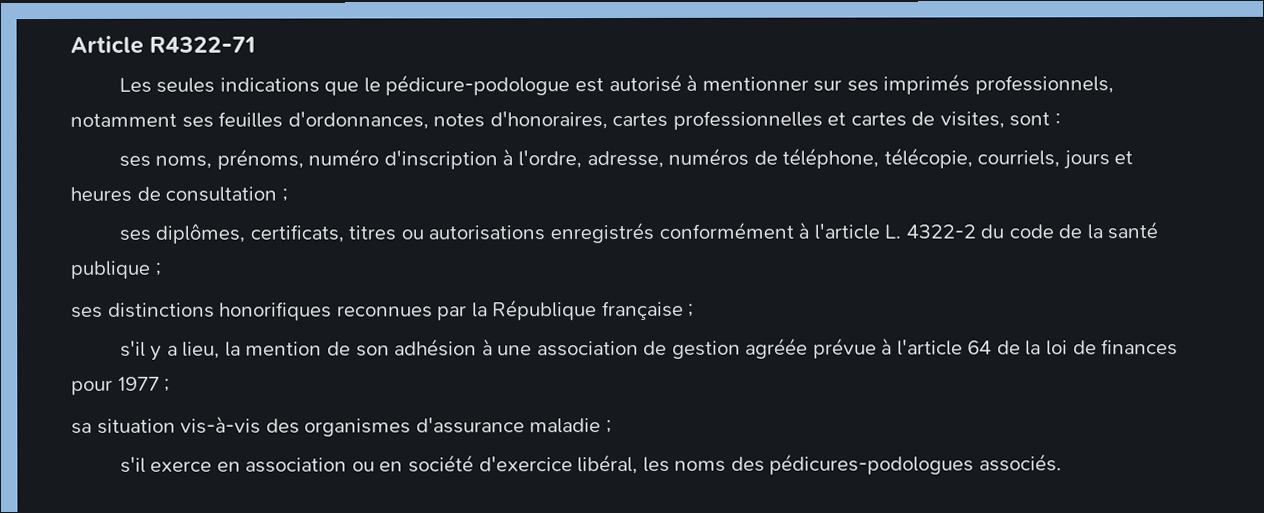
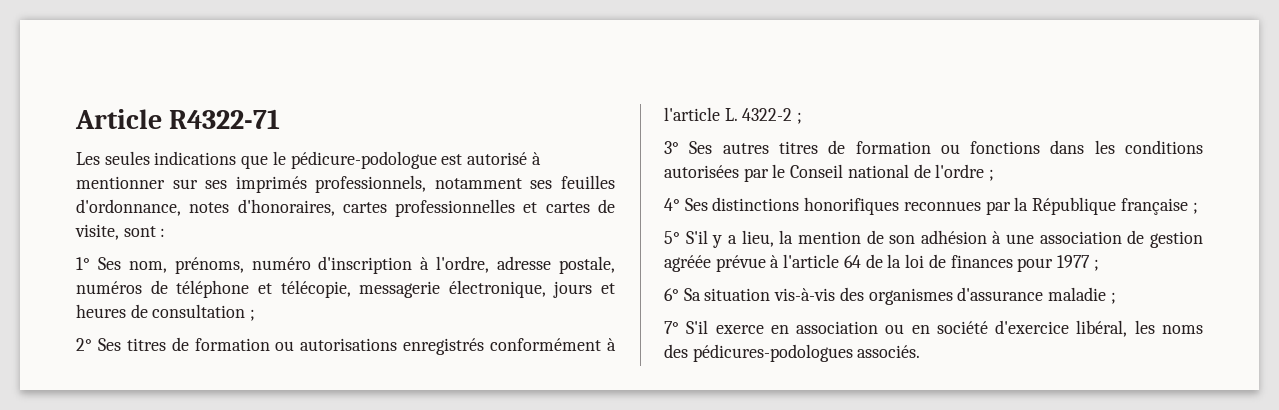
[287,111,429,130] d'ordonnances, -> [76,199,181,216] d'ordonnance,
[939,111,1005,129] visites, -> [75,224,119,240] visite,
[118,155,213,169] ses noms, -> [76,257,167,273] 1° Ses nom,
[586,147,1061,169] adresse, numéros de téléphone, télécopie, courriels, -> [497,256,616,274] [76,280,546,298] adresse postale, numéros de téléphone et télécopie, messagerie électronique,
[118,223,397,244] ses diplômes, certificats, titres -> [76,337,270,351] 2° Ses titres de formation
[980,221,1159,240] [71,260,162,279] [71,306,103,318] du code de la santé publique ; // ses -> [797,112,803,124] [664,140,1203,154] [664,164,995,182] [664,198,708,211] ; // 3° Ses autres titres de formation ou fonctions dans les conditions autorisées par le Conseil national de l'ordre ; // 4° Ses
[119,340,146,357] s'il -> [664,230,708,244] 5° S'il
[71,422,92,434] sa -> [664,288,701,301] 6° Sa
[119,456,146,473] s'il -> [664,320,709,334] 7° S'il

